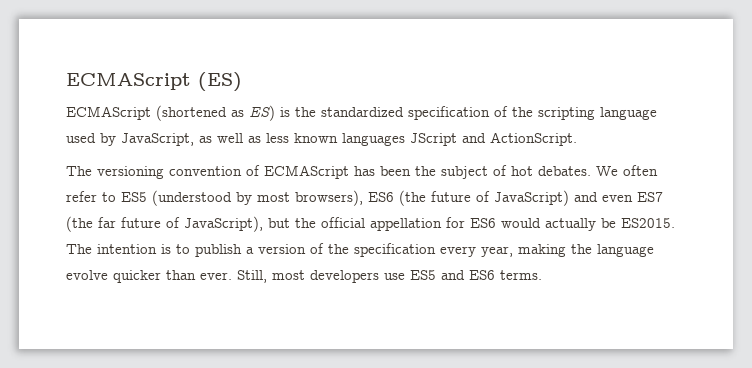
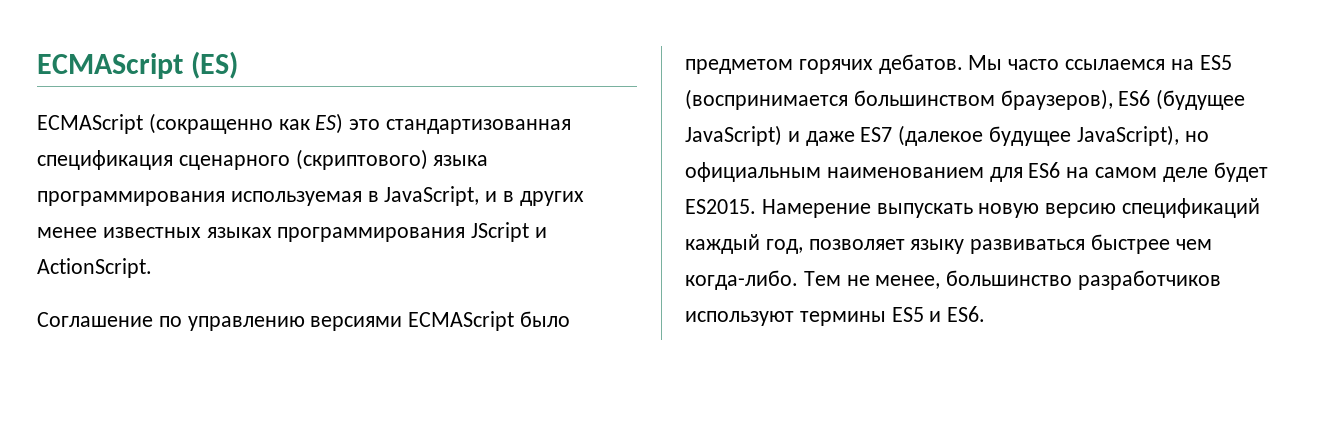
[156,105,657,121] [66,132,577,146] [66,165,658,179] [66,190,663,206] [66,216,675,232] [66,243,654,257] [66,270,542,283] (shortened as ES) is the standardized specification of the scripting language used by JavaScript, as well as less known languages JScript and ActionScript. // The versioning convention of ECMAScript has been the subject of hot debates. We often refer to ES5 (understood by most browsers), ES6 (the future of JavaScript) and even ES7 (the far future of JavaScript), but the official appellation for ES6 would actually be ES2015. The intention is to publish a version of the specification every year, making the language evolve quicker than ever. Still, most developers use ES5 and ES6 terms. -> [148,113,572,134] [37,149,489,170] [37,186,584,206] [37,222,548,242] [37,258,152,278] [37,311,571,331] [685,54,1232,74] [685,89,1246,110] [685,125,1209,146] [685,162,1268,182] [685,198,1261,218] [685,234,1212,254] [685,270,1222,290] [685,306,986,326] (сокращенно как ES) это стандартизованная спецификация сценарного (скриптового) языка программирования используемая в JavaScript, и в других менее известных языках программирования JScript и ActionScript. // Соглашение по управлению версиями ECMAScript было предметом горячих дебатов. Мы часто ссылаемся на ES5 (воспринимается большинством браузеров), ES6 (будущее JavaScript) и даже ES7 (далекое будущее JavaScript), но официальным наименованием для ES6 на самом деле будет ES2015. Намерение выпускать новую версию спецификаций каждый год, позволяет языку развиваться быстрее чем когда-либо. Тем не менее, большинство разработчиков используют термины ES5 и ES6.

